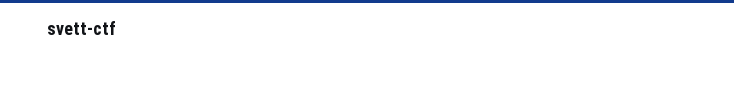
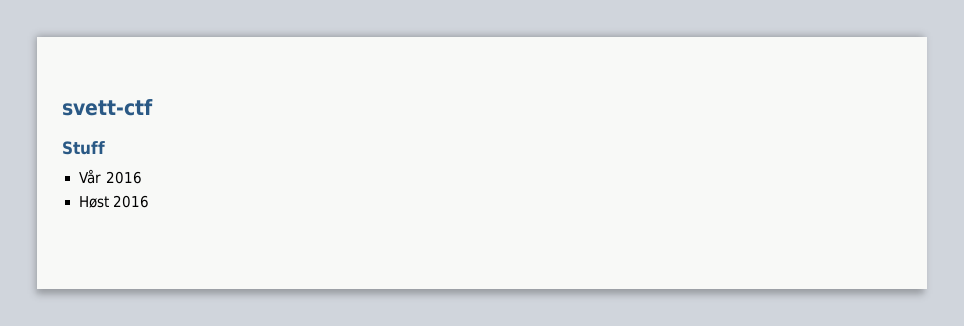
(116, 28) none -> [62,141,105,155] [78,169,142,184] [78,195,149,208] // Stuff // Vår 2016 // Høst 2016

